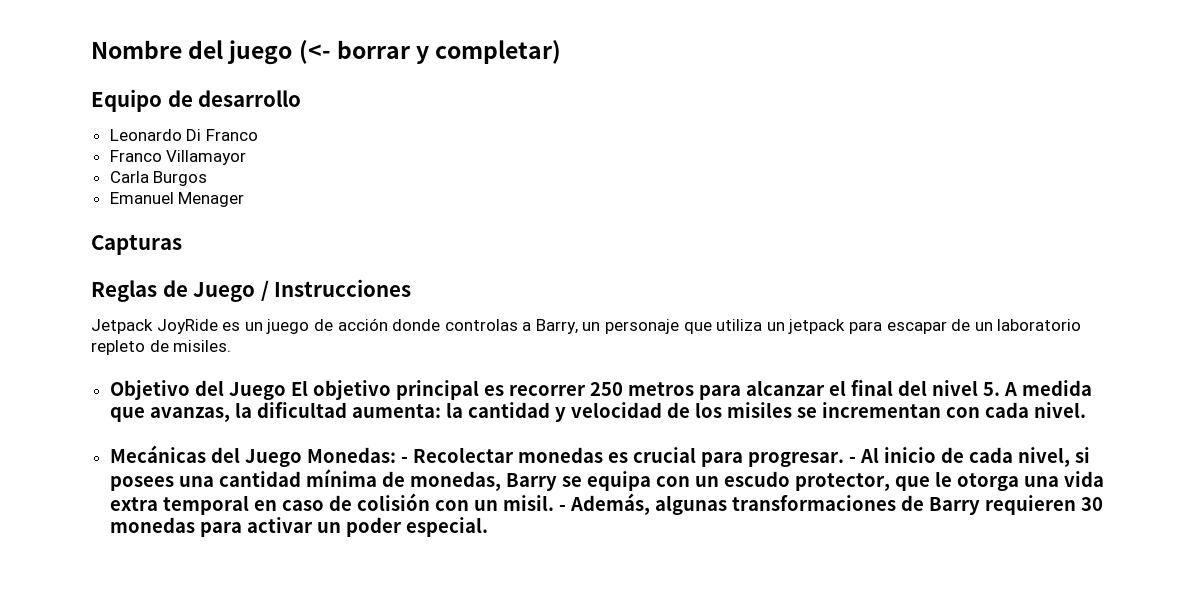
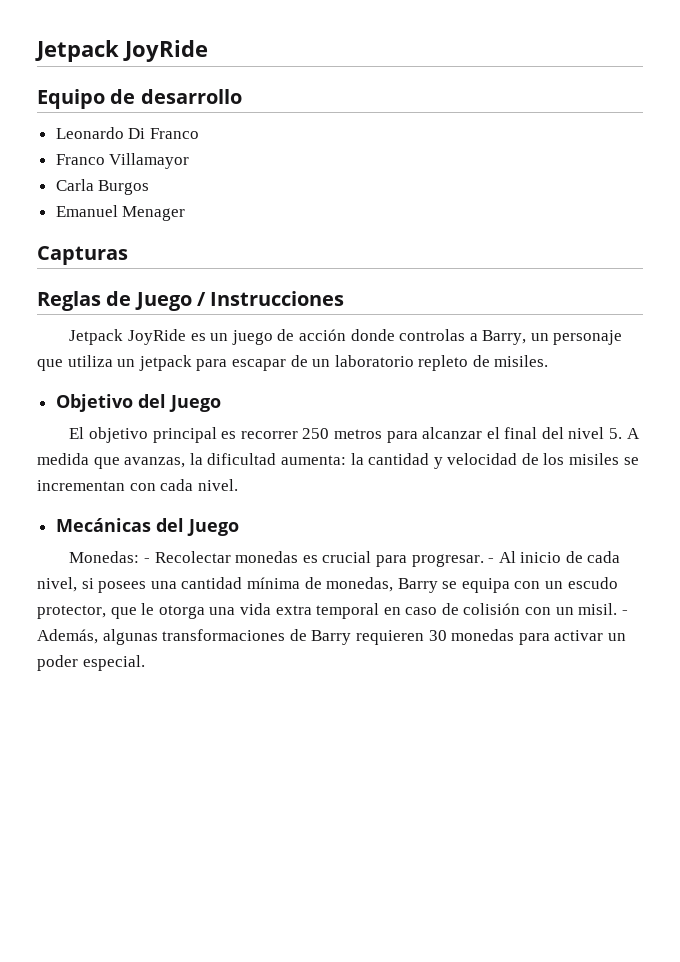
[91,40,562,65] Nombre del juego (<- borrar y completar) -> [35,40,208,62] Jetpack JoyRide
(286, 391) none -> (221, 403) //
(302, 458) none -> (239, 527) //

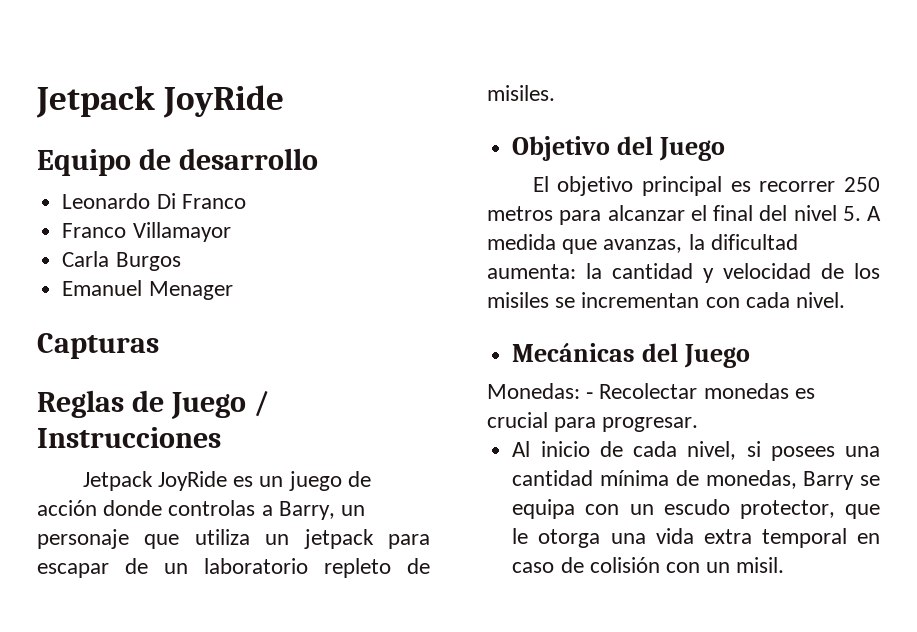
[143,558,150,563] - -> [586,392,594,399] ⁃
[488,558,495,563] - -> (699, 424) //
[621,610,628,615] [37,629,626,645] [37,655,145,671] - Además, algunas transformaciones de Barry requieren 30 monedas para activar un poder especial. -> (785, 565) none

